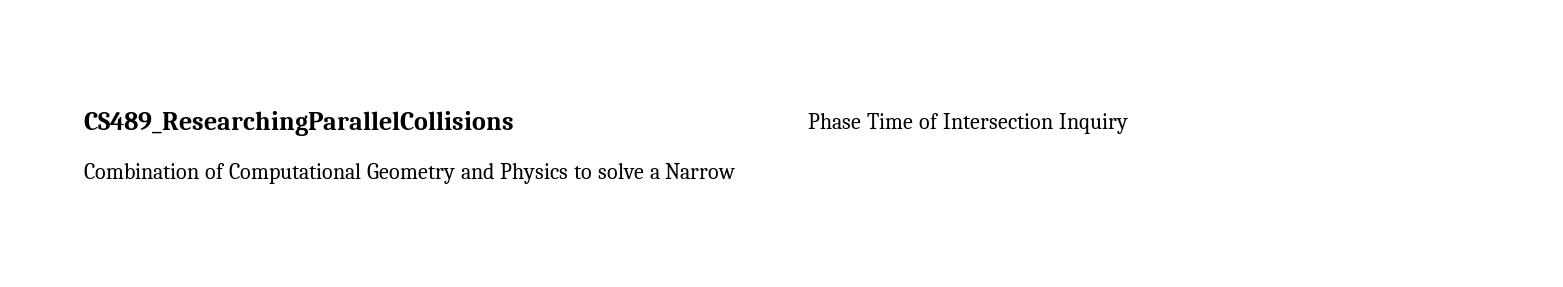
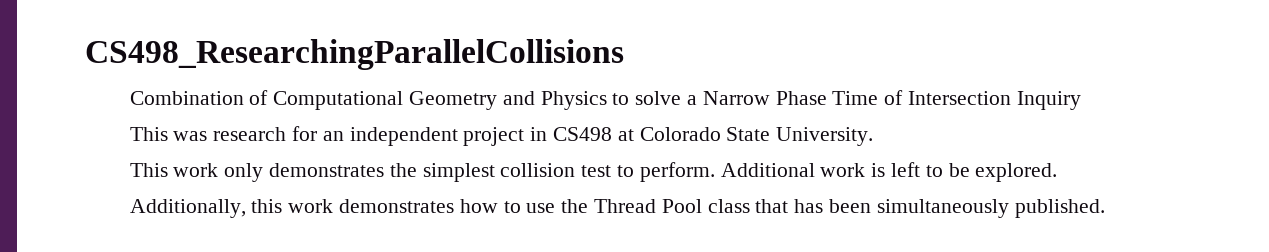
[84,111,514,136] CS489_ResearchingParallelCollisions -> [85,39,624,70] CS498_ResearchingParallelCollisions
(1128, 123) none -> [129,126,874,146] [129,162,1058,182] [129,199,1105,218] // This was research for an independent project in CS498 at Colorado State University. // This work only demonstrates the simplest collision test to perform. Additional work is left to be explored. // Additionally, this work demonstrates how to use the Thread Pool class that has been simultaneously published.

